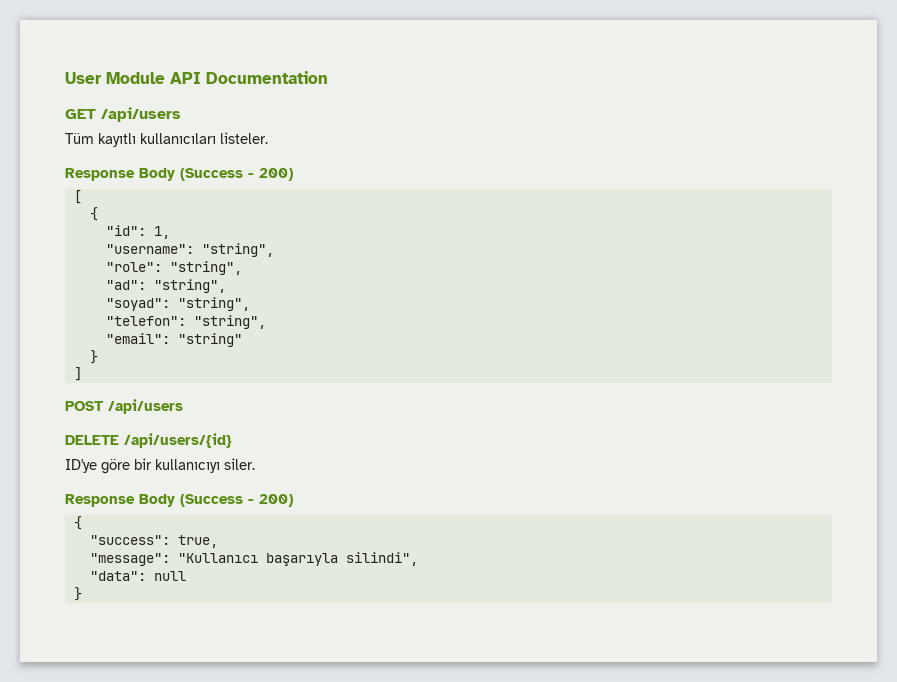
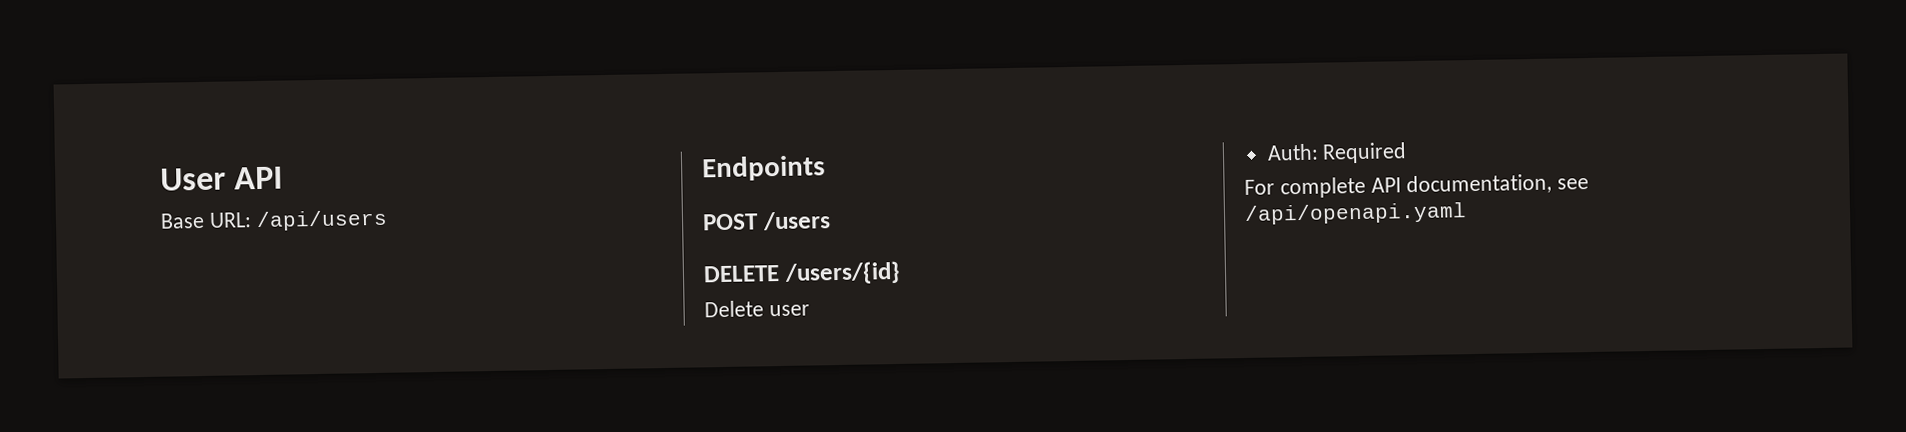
[106,71,328,84] [65,107,181,122] [65,132,268,147] [65,168,293,181] [73,190,82,204] [89,207,98,221] [105,225,170,239] [105,243,274,257] [105,261,242,275] [105,279,226,293] [105,297,250,311] [105,315,266,329] [105,333,242,347] [89,350,98,364] [73,367,82,381] Module API Documentation // GET /api/users // Tüm kayıtlı kullanıcıları listeler. // Response Body (Success - 200) // [ // { // "id": 1, // "username": "string", // "role": "string", // "ad": "string", // "soyad": "string", // "telefon": "string", // "email": "string" // } // ] -> [234,166,284,190] [160,209,388,232] [701,155,826,182] API // Base URL: /api/users // Endpoints
[108,399,183,414] /api/users -> [761,211,831,231] /users
[124,433,232,448] [65,458,255,474] [65,494,293,507] [73,516,82,530] [89,535,218,548] [89,552,418,566] [89,571,186,581] [73,587,82,601] /api/users/{id} // ID'ye göre bir kullanıcıyı siler. // Response Body (Success - 200) // { // "success": true, // "message": "Kullanıcı başarıyla silindi", // "data": null // } -> [783,260,901,285] [704,300,810,318] [1266,142,1408,164] [1244,173,1590,199] [1244,202,1467,225] /users/{id} // Delete user // Auth: Required // For complete API documentation, see /api/openapi.yaml

